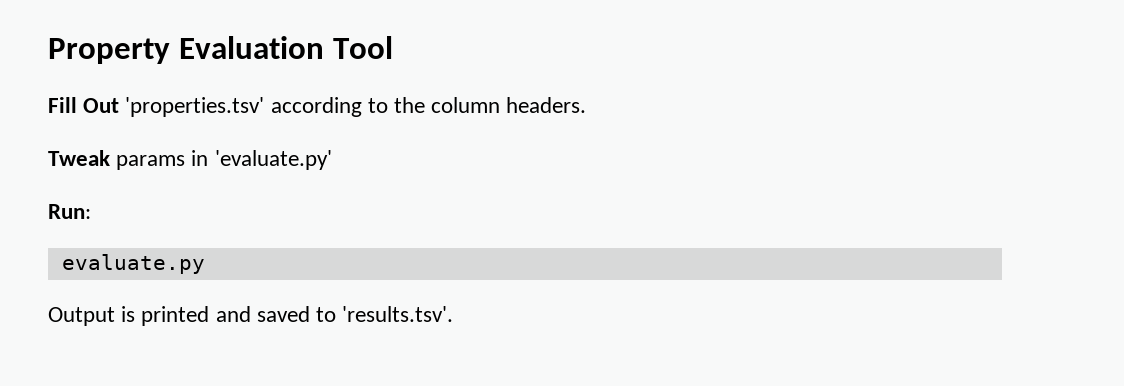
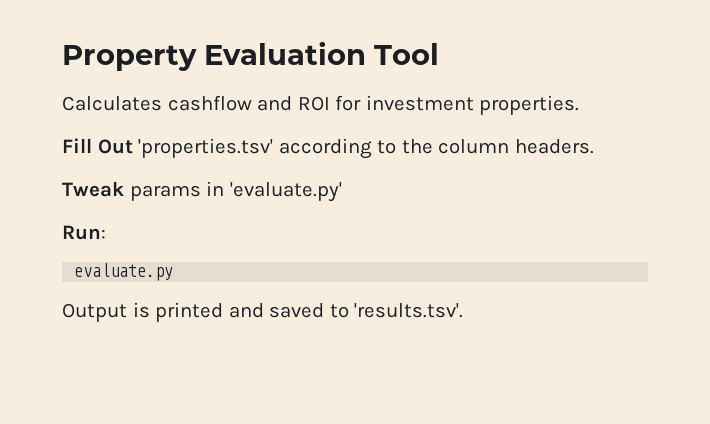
(393, 47) none -> [62,95,580,115] // Calculates cashflow and ROI for investment properties.

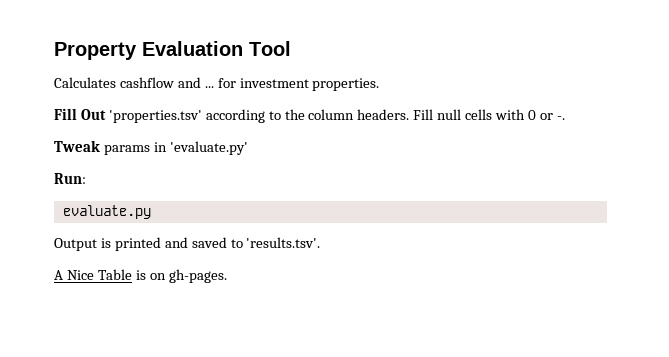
[297,96,330,111] ROI -> [204,86,214,88] ...
(594, 146) none -> [413,109,565,120] Fill null cells with 0 or -.
(464, 310) none -> [54,269,227,283] // A Nice Table is on gh-pages.

